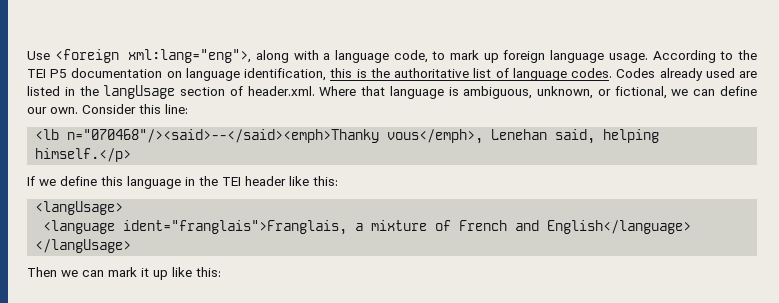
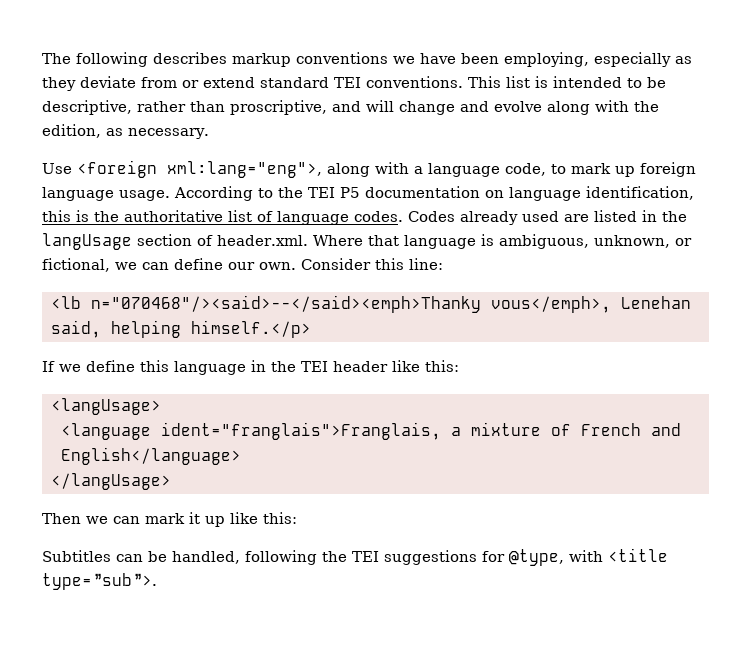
(27, 55) none -> [42,52,692,67] [42,76,666,91] [42,100,659,115] [42,124,209,139] The following describes markup conventions we have been employing, especially as they deviate from or extend standard TEI conventions. This list is intended to be descriptive, rather than proscriptive, and will change and evolve along with the edition, as necessary. //
(221, 272) none -> [42,548,668,566] [42,573,157,590] // Subtitles can be handled, following the TEI suggestions for @type, with <title type=”sub”>.

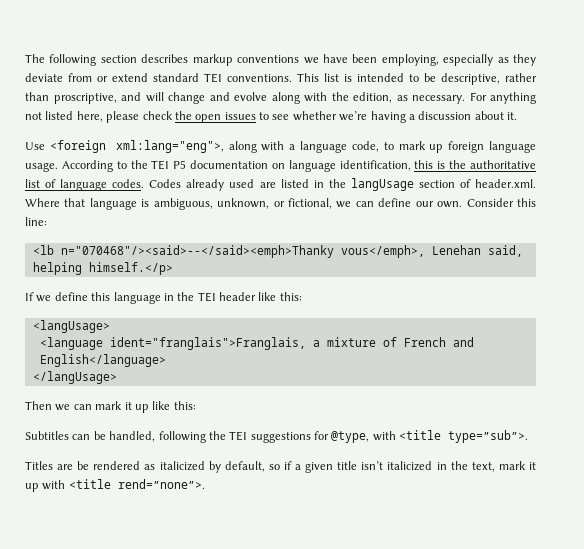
(148, 59) none -> [100,55,137,63] section
(209, 133) none -> [469,92,536,104] [25,111,517,123] For anything not listed here, please check the open issues to see whether we’re having a discussion about it.
(157, 581) none -> [25,461,536,473] [25,479,205,492] // Titles are be rendered as italicized by default, so if a given title isn’t italicized in the text, mark it up with <title rend=”none”>.

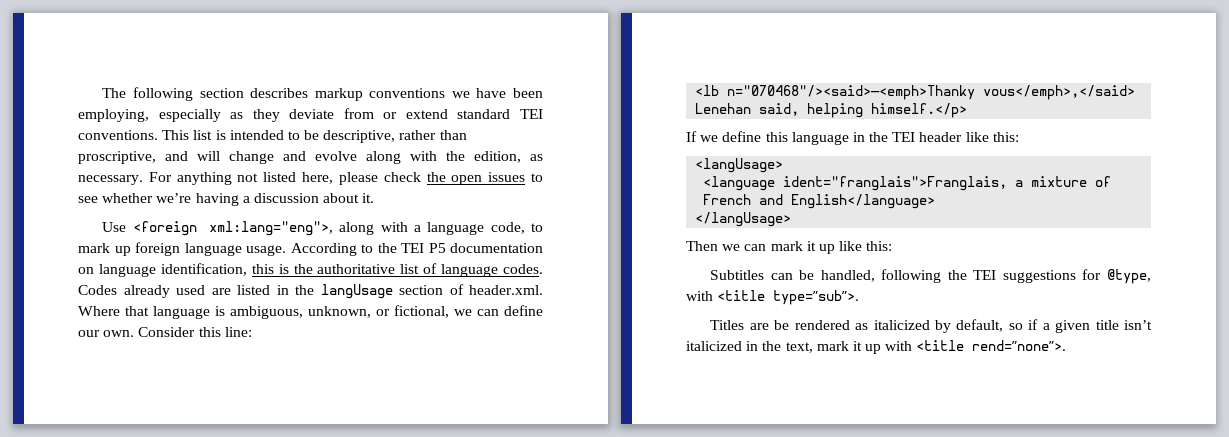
[60,245,425,258] n="070468"/><said>--</said><emph>Thanky vous</emph>, -> [727,85,1136,100] n="070468"/><said>―<emph>Thanky vous</emph>,</said>

